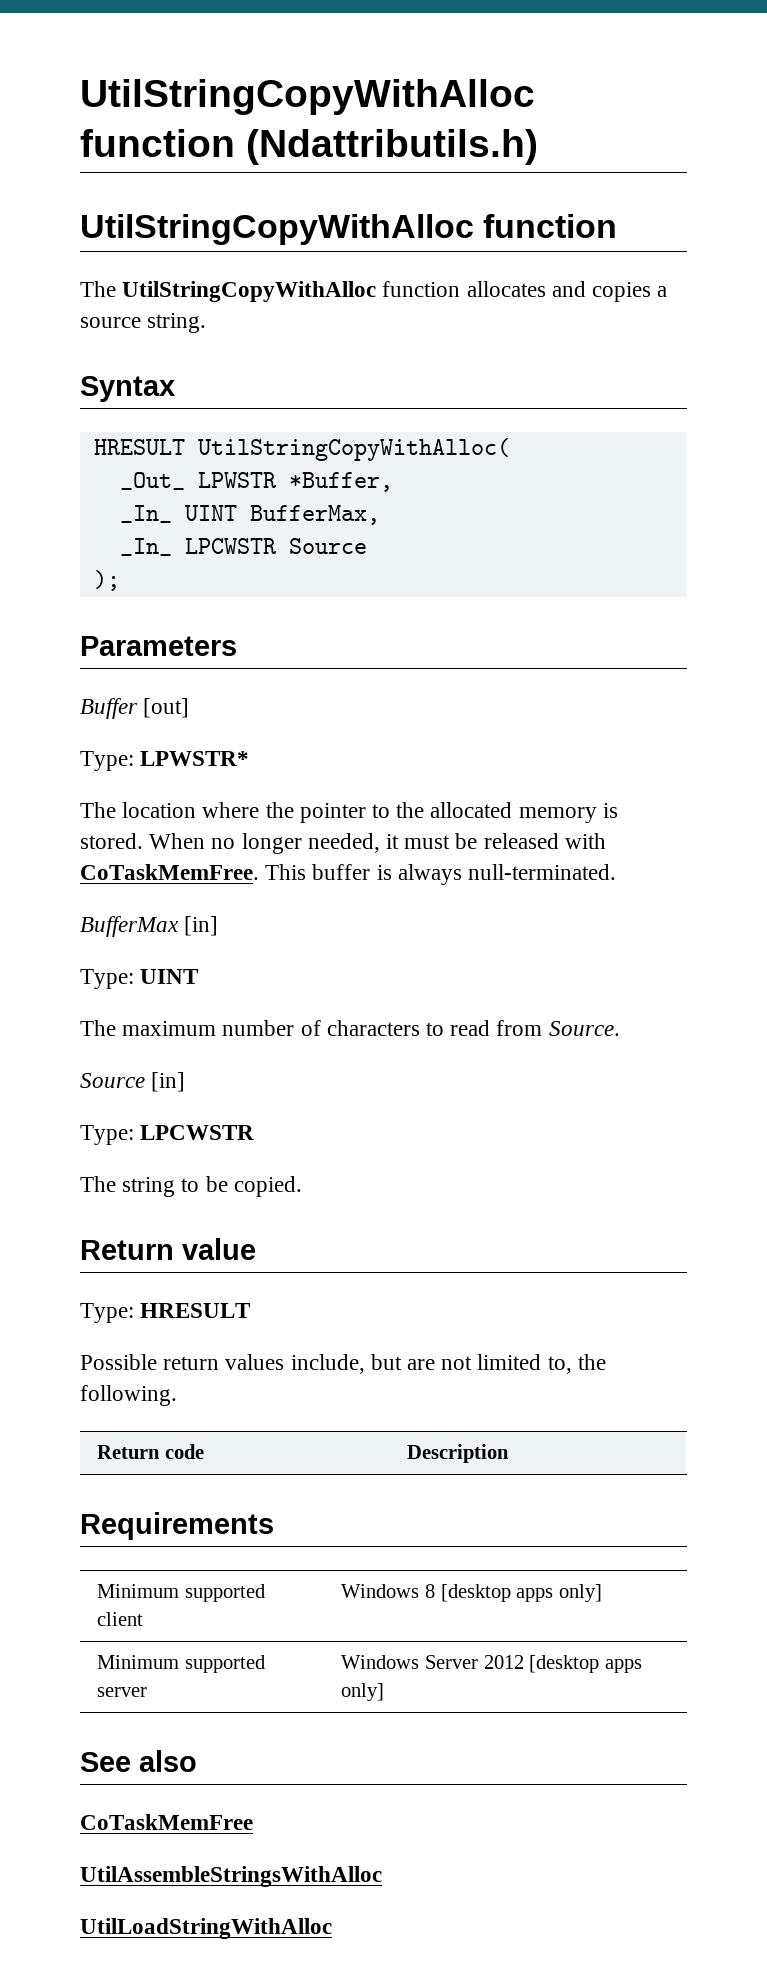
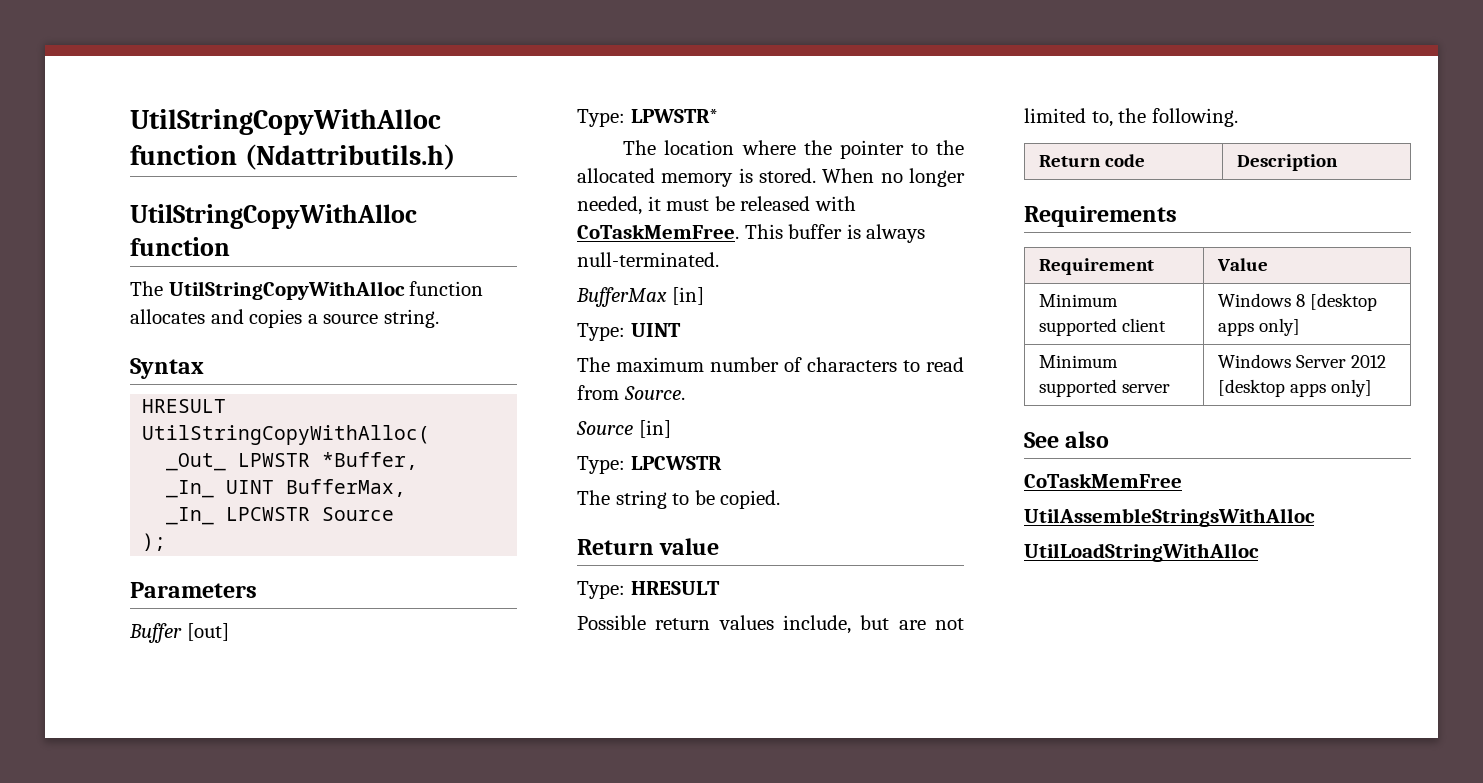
(274, 1526) none -> [1038,258,1154,275] [1216,258,1268,271] // Requirement | Value

